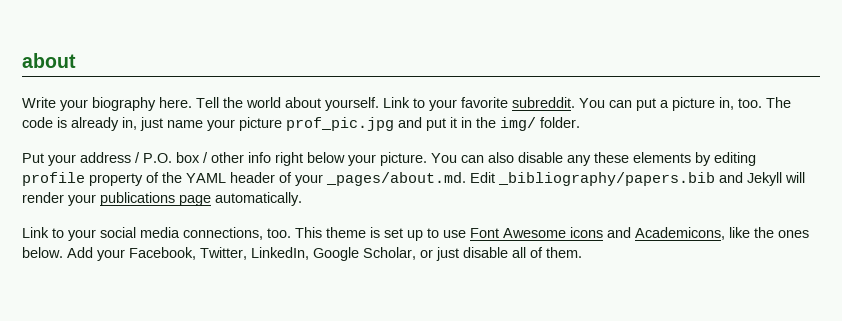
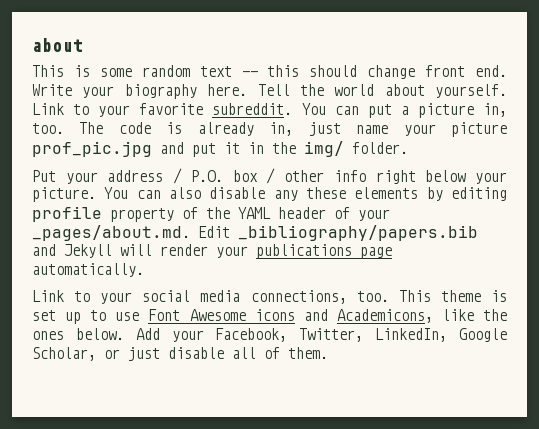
(76, 60) none -> [32,65,507,79] This is some random text -- this should change front end.

